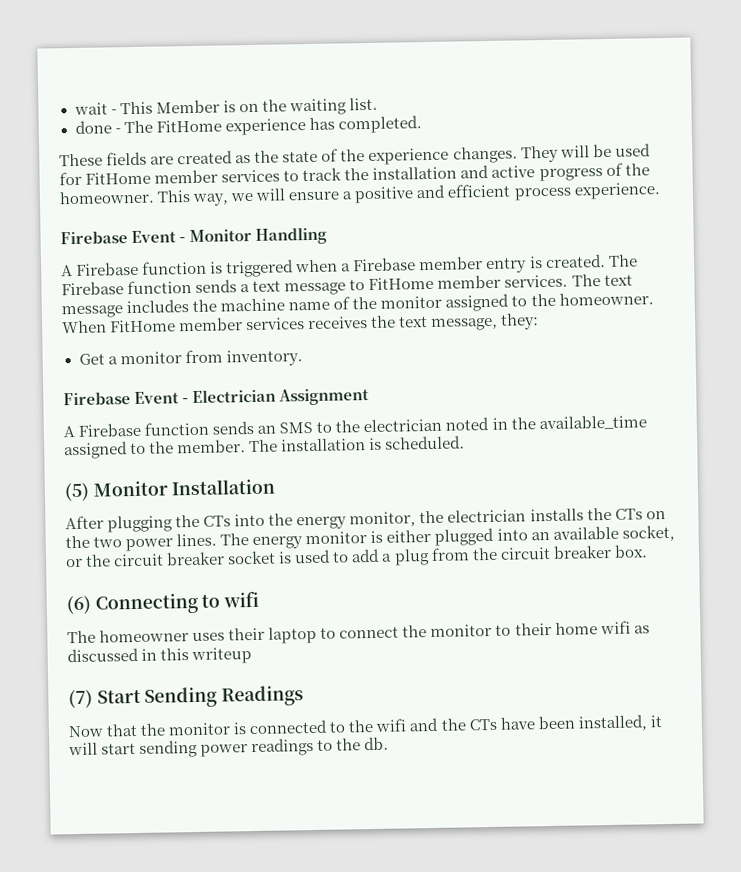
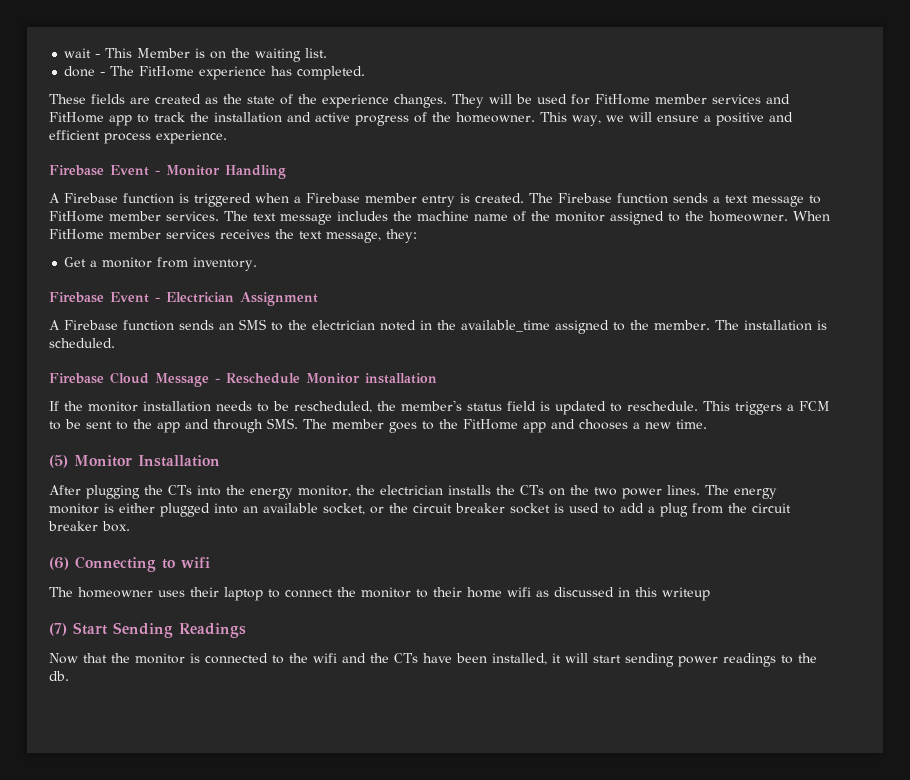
(281, 176) none -> [766,94,790,104] [49,112,132,126] and FitHome app
(466, 442) none -> [49,372,437,387] [49,400,830,415] [49,418,707,433] // Firebase Cloud Message - Reschedule Monitor installation // If the monitor installation needs to be rescheduled, the member's status field is updated to reschedule. This triggers a FCM to be sent to the app and through SMS. The member goes to the FitHome app and chooses a new time.

